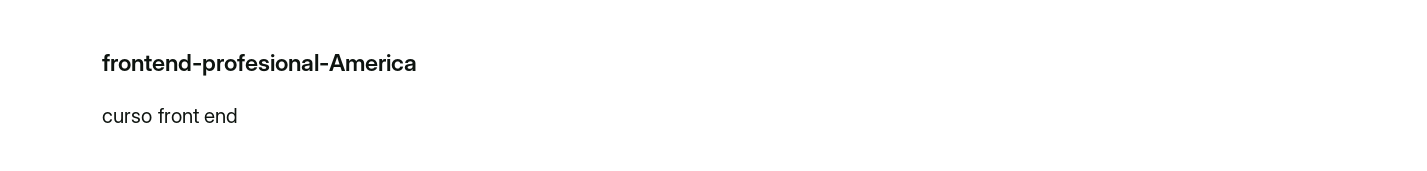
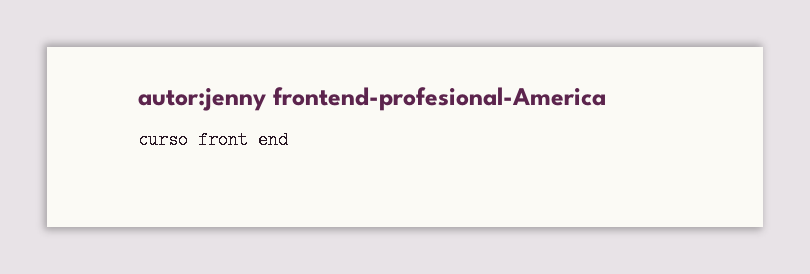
(102, 65) none -> [138,87,266,111] autor:jenny

